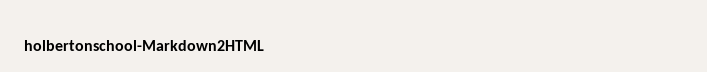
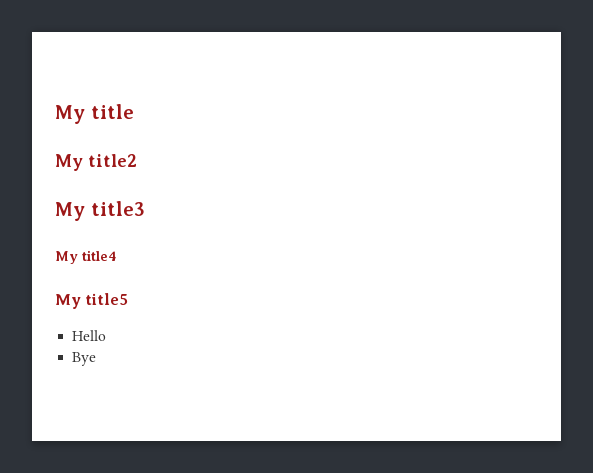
[24,40,264,51] holbertonschool-Markdown2HTML -> [55,104,134,124] [55,154,137,171] [55,201,145,221] [55,250,116,264] [55,293,129,309] [72,330,107,341] [72,352,97,366] My title // My title2 // My title3 // My title4 // My title5 // Hello // Bye

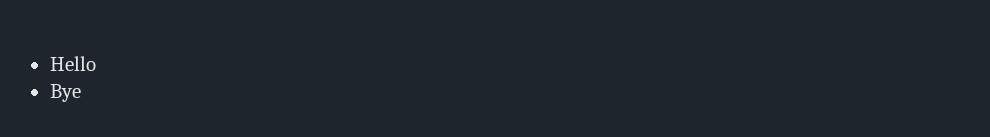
[55,104,134,124] [55,154,137,171] [55,201,145,221] [55,250,116,264] [55,293,129,309] My title // My title2 // My title3 // My title4 // My title5 // -> (49, 63) none

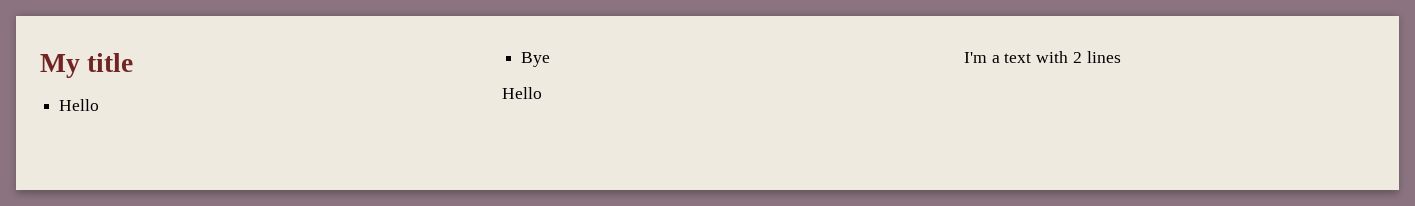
(49, 63) none -> [40,53,134,78] My title //
(81, 93) none -> [502,87,542,99] [964,51,1121,63] // Hello // I'm a text with 2 lines

